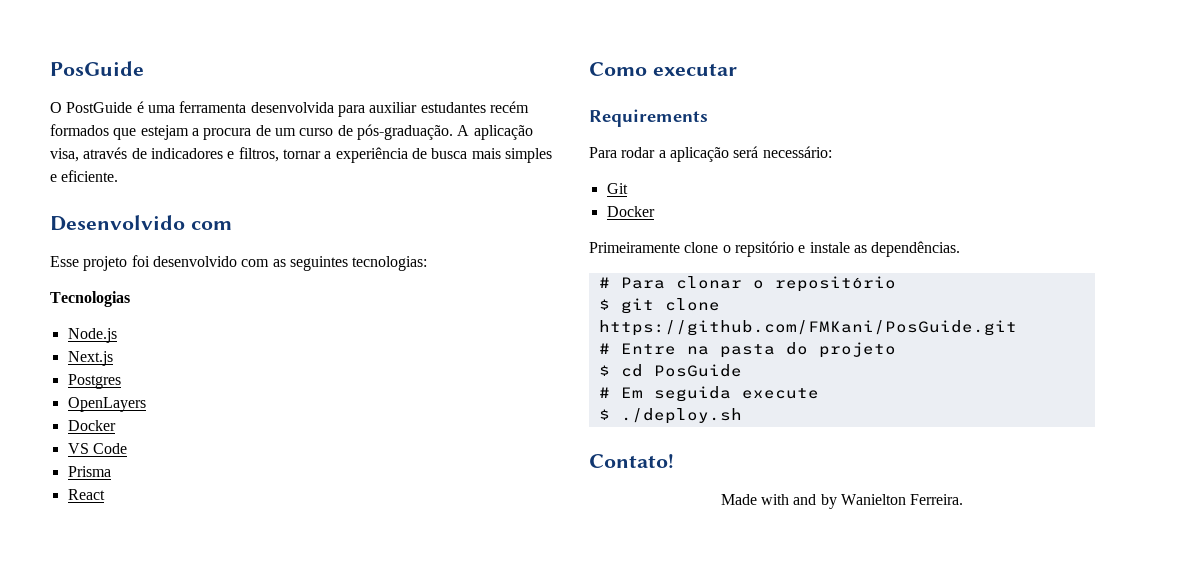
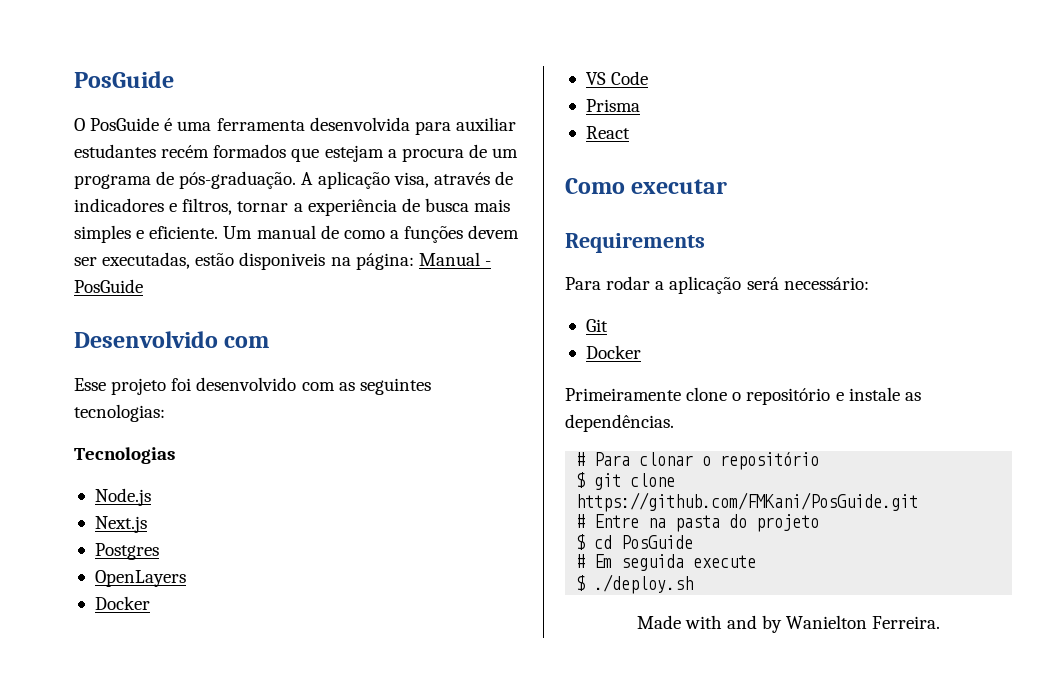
[66,102,133,113] PostGuide -> [90,117,160,131] PosGuide
[299,128,334,136] curso -> [74,174,151,189] programa
(119, 176) none -> [223,225,520,243] [74,252,491,270] [74,279,143,293] Um manual de como a funções devem ser executadas, estão disponiveis na página: Manual - PosGuide
[734,241,794,257] repsitório -> [746,388,831,405] repositório
[589,454,674,469] // Contato! -> (694, 584) none

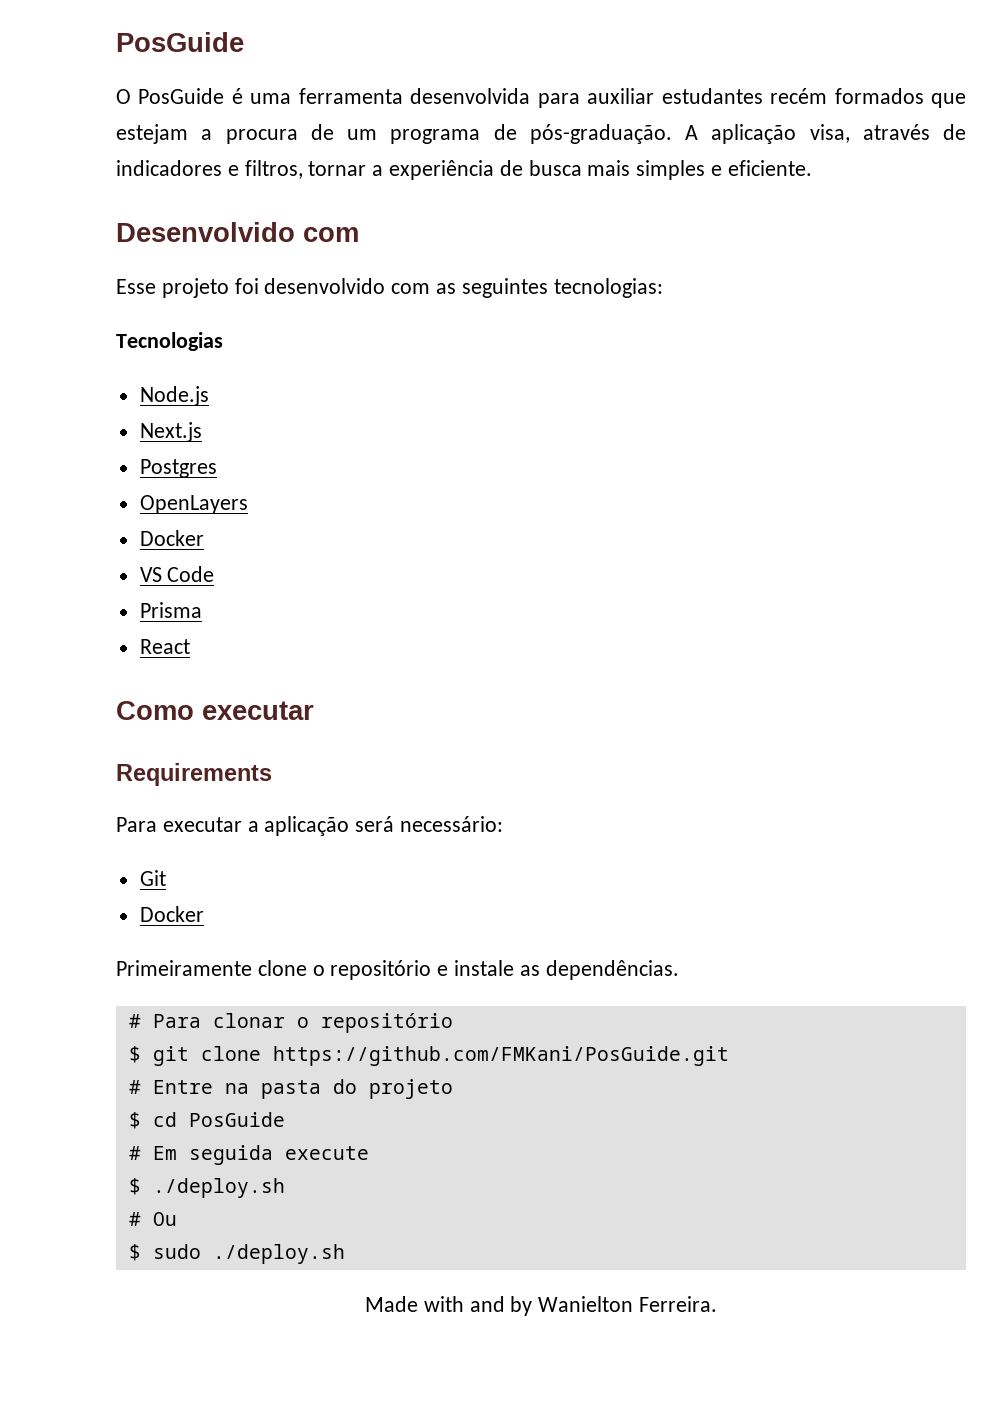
[223,225,520,243] [74,252,491,270] [74,279,143,293] Um manual de como a funções devem ser executadas, estão disponiveis na página: Manual - PosGuide -> (812, 168) none
[606,276,651,290] rodar -> [162,817,242,832] executar
(694, 584) none -> [128,1212,177,1226] [128,1244,345,1264] // # Ou // $ sudo ./deploy.sh

